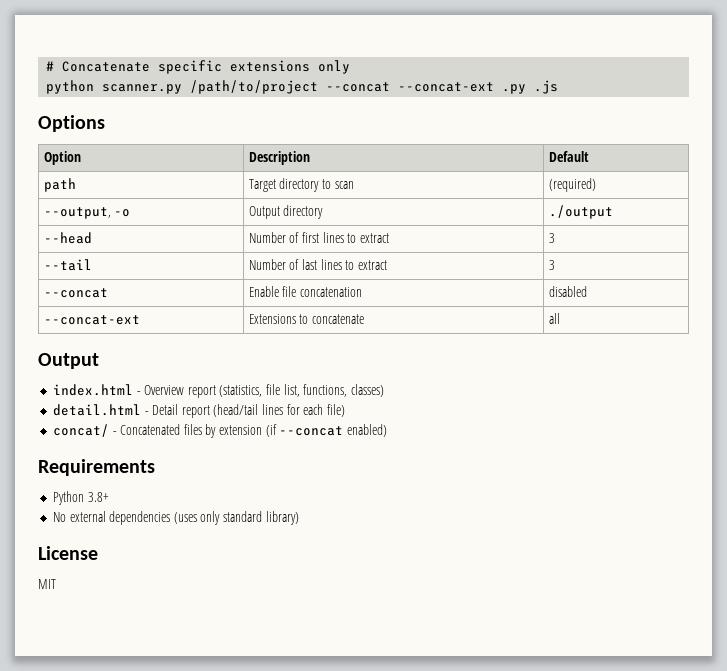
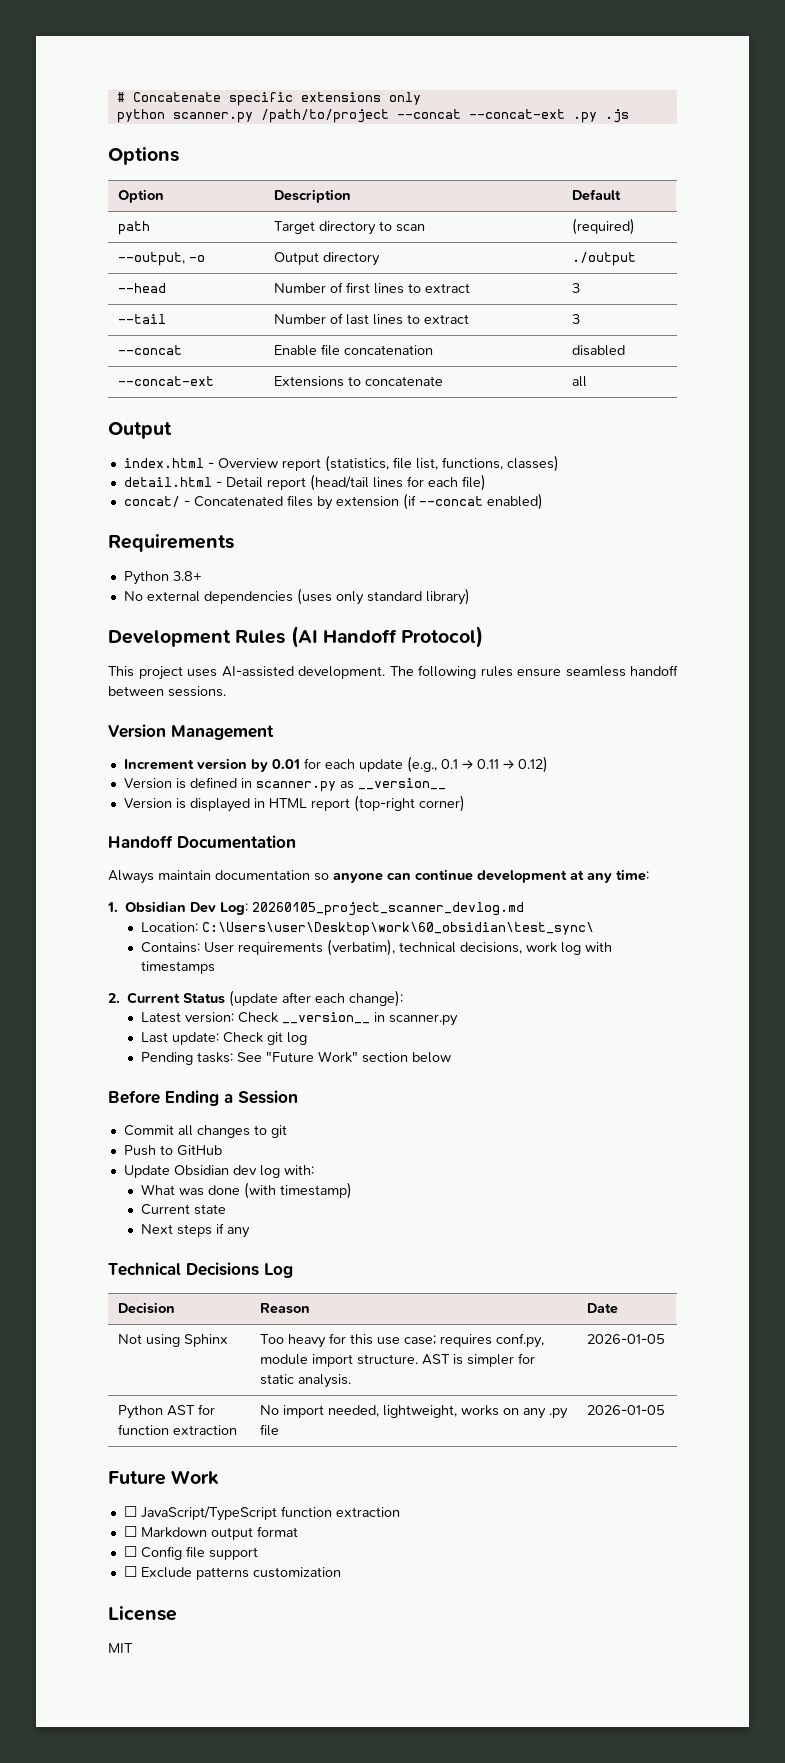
(299, 518) none -> [108,626,484,648] [108,665,678,680] [108,686,226,697] [108,724,274,740] [123,756,548,773] [123,777,446,792] [123,795,465,812] [108,835,296,849] [108,869,649,884] [107,901,525,916] [140,922,594,936] [140,939,612,956] [140,961,215,974] [108,990,404,1007] [140,1012,458,1026] [140,1032,307,1045] [140,1051,451,1065] [108,1090,298,1106] [123,1125,287,1138] [123,1145,222,1156] [123,1165,314,1178] [140,1182,352,1199] [140,1204,226,1215] [140,1223,250,1238] [108,1262,293,1278] [117,1302,175,1314] [259,1303,310,1314] [586,1303,618,1314] [117,1334,228,1347] [259,1333,544,1348] [259,1353,535,1367] [259,1374,351,1388] [586,1334,665,1344] [117,1404,215,1419] [117,1424,237,1435] [259,1405,568,1419] [259,1424,279,1436] [586,1405,665,1415] [108,1470,220,1485] [123,1506,400,1521] [123,1526,298,1540] [123,1546,258,1560] [123,1566,341,1580] // Development Rules (AI Handoff Protocol) // This project uses AI-assisted development. The following rules ensure seamless handoff between sessions. // Version Management // Increment version by 0.01 for each update (e.g., 0.1 → 0.11 → 0.12) // Version is defined in scanner.py as __version__ // Version is displayed in HTML report (top-right corner) // Handoff Documentation // Always maintain documentation so anyone can continue development at any time: // 1. Obsidian Dev Log: 20260105_project_scanner_devlog.md // Location: C:\Users\user\Desktop\work\60_obsidian\test_sync\ // Contains: User requirements (verbatim), technical decisions, work log with timestamps // 2. Current Status (update after each change): // Latest version: Check __version__ in scanner.py // Last update: Check git log // Pending tasks: See "Future Work" section below // Before Ending a Session // Commit all changes to git // Push to GitHub // Update Obsidian dev log with: // What was done (with timestamp) // Current state // Next steps if any // Technical Decisions Log // Decision | Reason | Date // Not using Sphinx | Too heavy for this use case; requires conf.py, module import structure. AST is simpler for static analysis. | 2026-01-05 // Python AST for function extraction | No import needed, lightweight, works on any .py file | 2026-01-05 // Future Work // ☐ JavaScript/TypeScript function extraction // ☐ Markdown output format // ☐ Config file support // ☐ Exclude patterns customization

